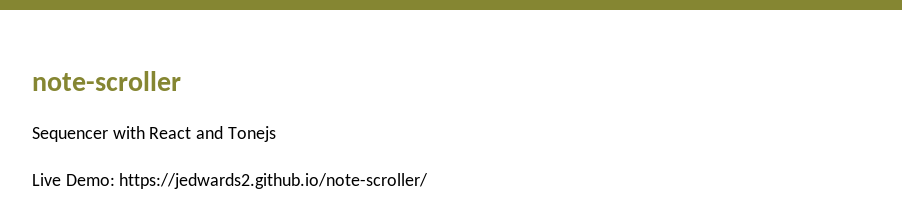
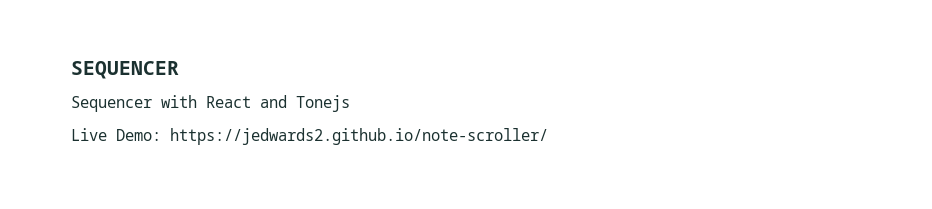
[32,71,181,91] note-scroller -> [71,61,179,79] SEQUENCER

